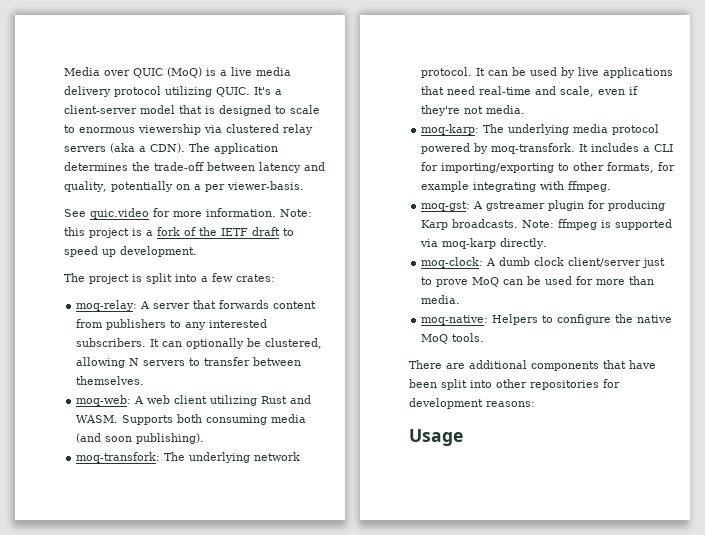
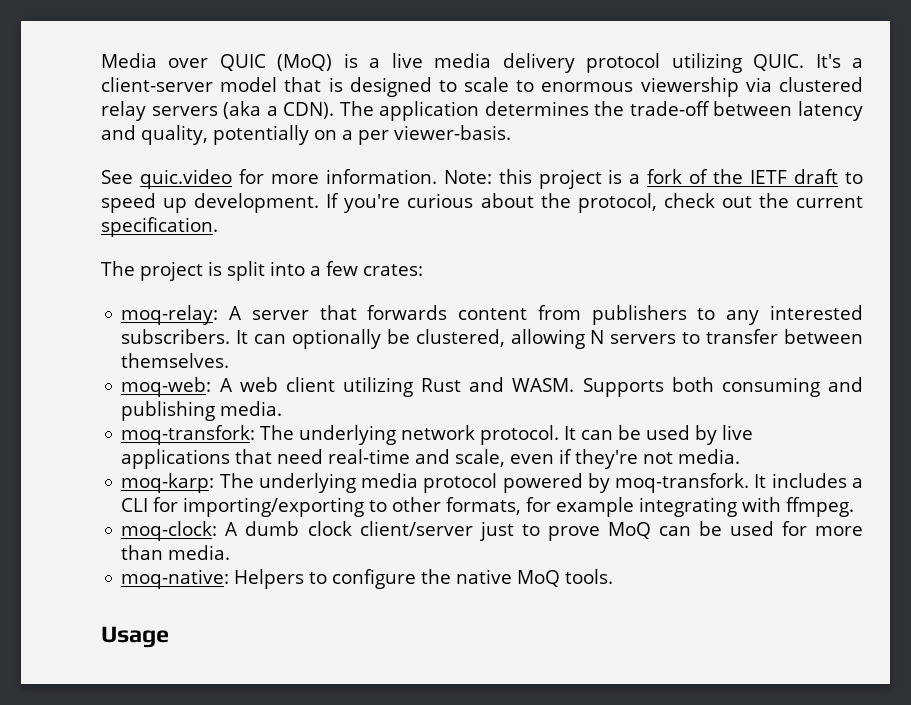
(197, 251) none -> [326,193,864,213] [101,217,218,237] If you're curious about the protocol, check out the current specification.
[271,414,307,423] [76,433,205,444] media (and soon publishing). -> [828,377,864,392] [121,401,283,421] and publishing media.
[421,200,666,211] [421,219,673,230] [420,238,548,249] // moq-gst: A gstreamer plugin for producing Karp broadcasts. Note: ffmpeg is supported via moq-karp directly. -> (855, 507) none
[409,360,656,371] [409,379,620,390] [409,398,535,409] // There are additional components that have been split into other repositories for development reasons: -> (614, 576) none

